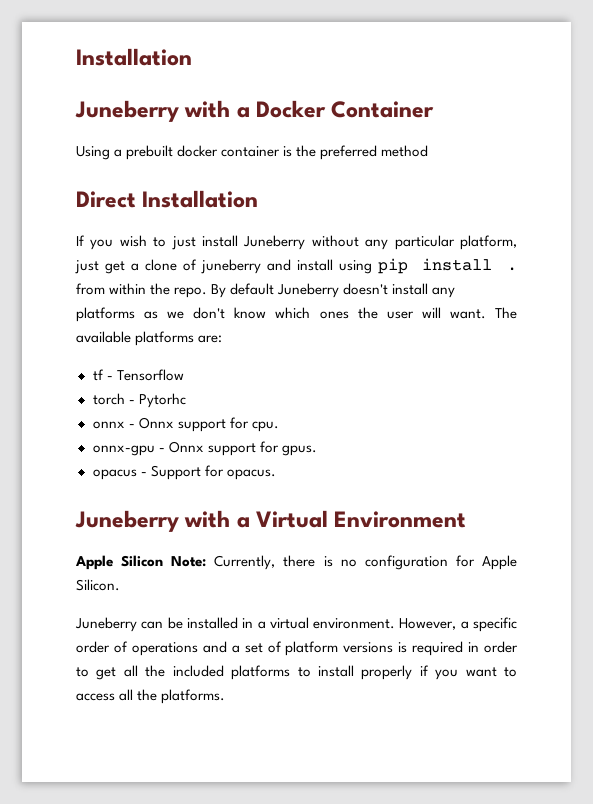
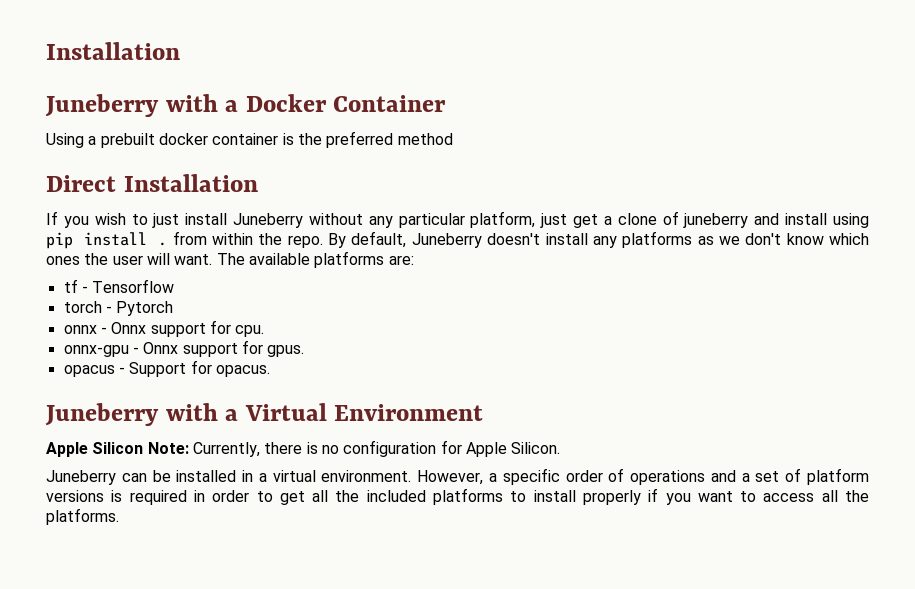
[230,283,275,295] default -> [351,231,407,248] default,
[138,393,186,408] Pytorhc -> [116,301,174,316] Pytorch

